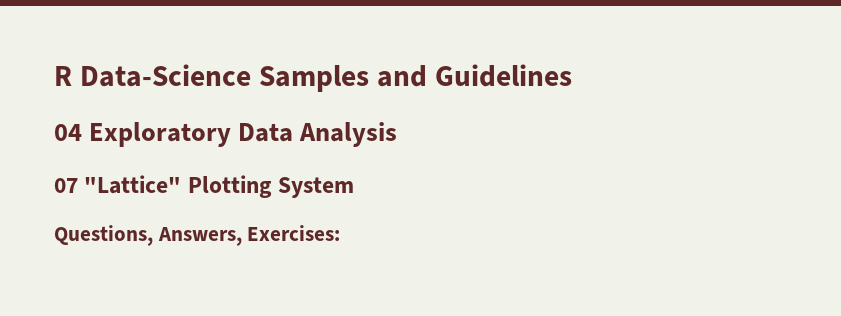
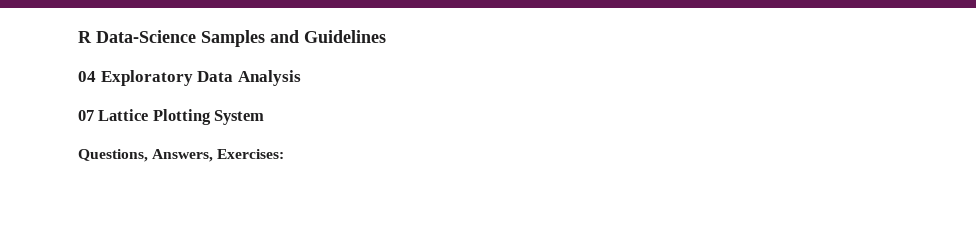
[84,175,182,194] "Lattice" -> [98,109,149,121] Lattice

